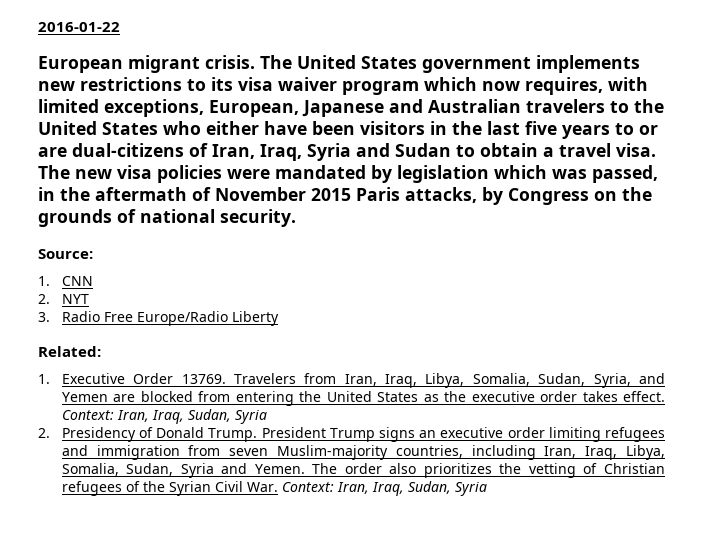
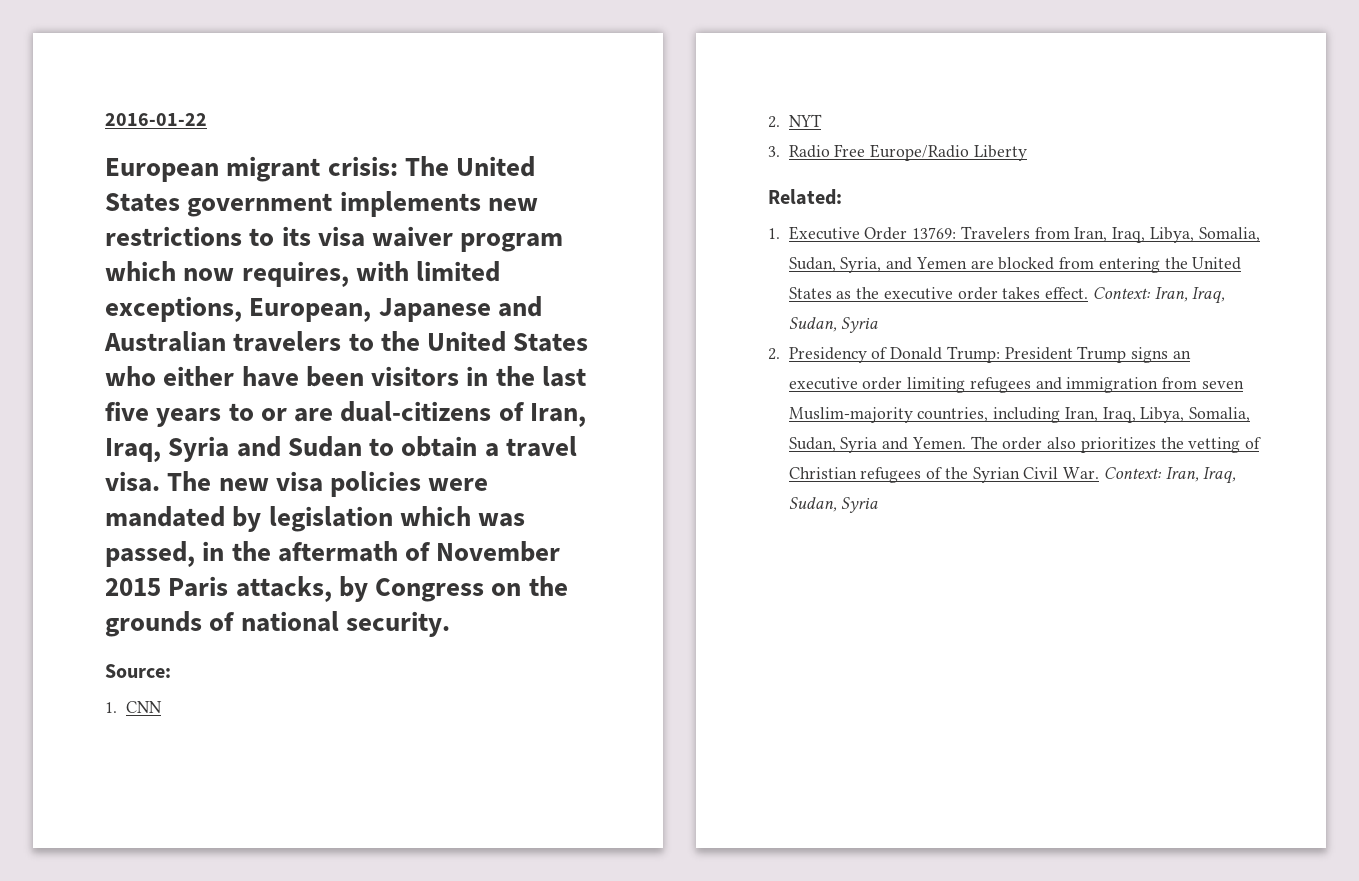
[205,55,255,69] crisis. -> [327,156,398,176] crisis:
[181,374,226,384] 13769. -> [912,227,957,239] 13769:
[208,428,258,442] Trump. -> [946,346,1000,363] Trump:

